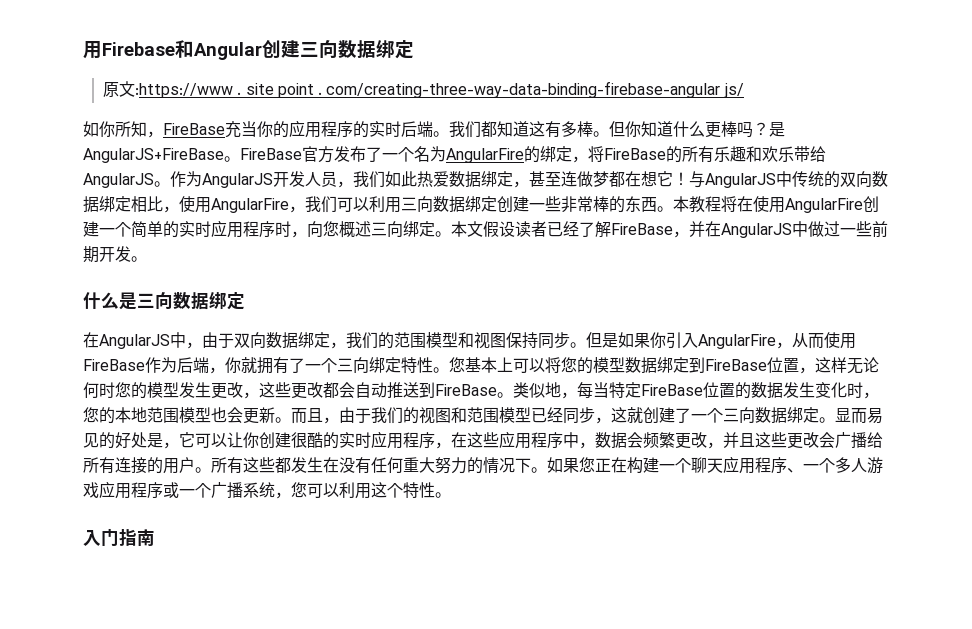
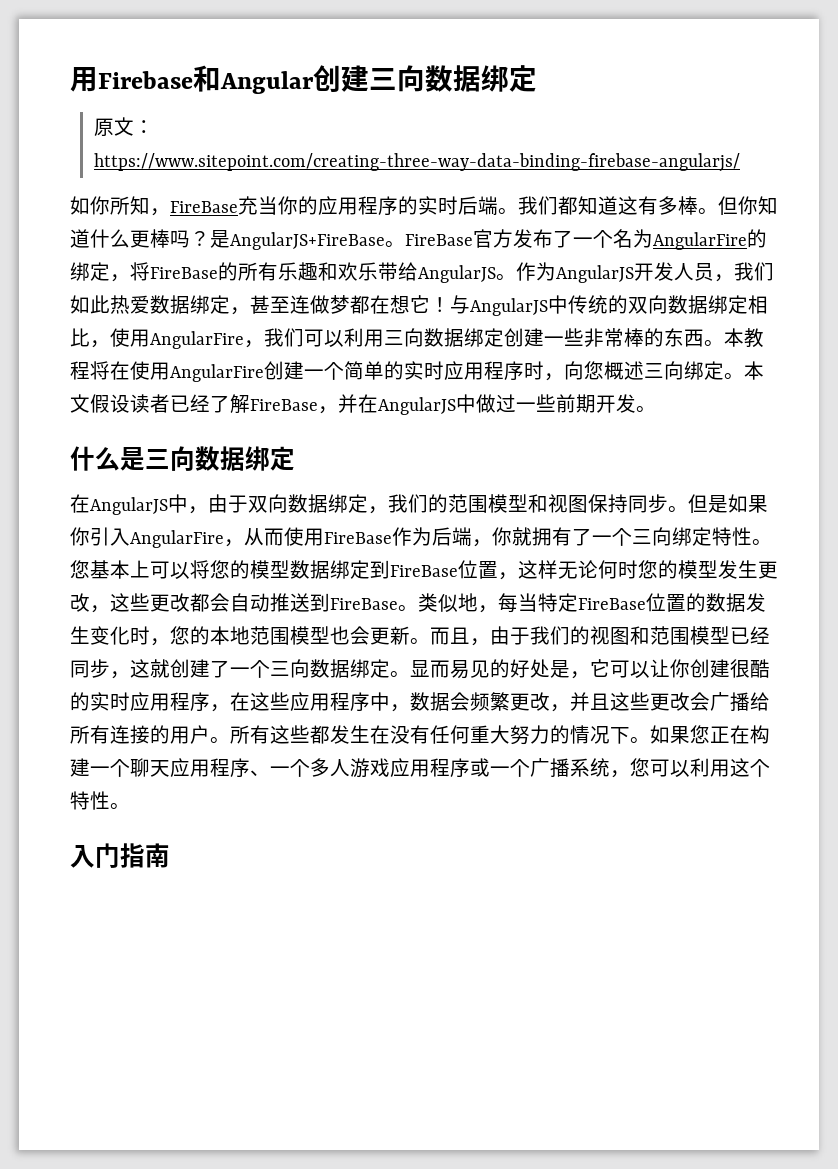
[134,81,744,98] :https://www . site point . com/creating-three-way-data-binding-firebase-angular js/ -> [133,120,154,134] [93,153,740,172] ：https://www.sitepoint.com/creating-three-way-data-binding-firebase-angularjs/

